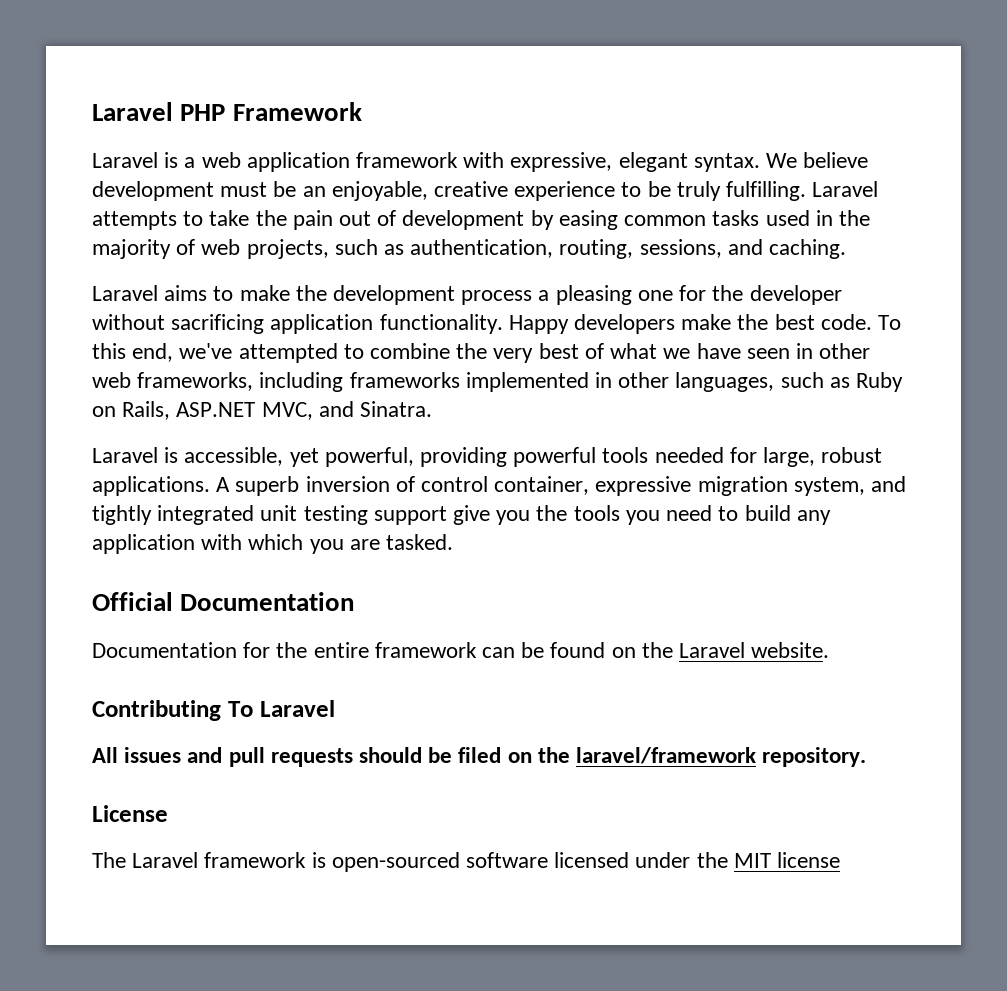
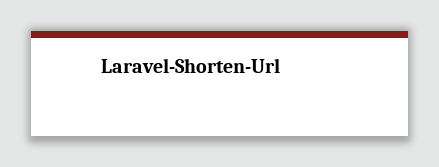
[92,102,362,121] [92,152,869,172] [92,181,879,201] [92,210,870,230] [92,239,847,259] [92,285,842,305] [92,314,902,334] [92,343,871,363] [92,372,904,392] [92,401,433,420] [92,447,883,467] [92,476,907,496] [92,505,831,525] [92,534,454,554] [92,592,355,611] [92,642,830,658] [92,700,335,721] [92,747,867,767] [92,805,168,822] [92,852,841,872] Laravel PHP Framework // Laravel is a web application framework with expressive, elegant syntax. We believe development must be an enjoyable, creative experience to be truly fulfilling. Laravel attempts to take the pain out of development by easing common tasks used in the majority of web projects, such as authentication, routing, sessions, and caching. // Laravel aims to make the development process a pleasing one for the developer without sacrificing application functionality. Happy developers make the best code. To this end, we've attempted to combine the very best of what we have seen in other web frameworks, including frameworks implemented in other languages, such as Ruby on Rails, ASP.NET MVC, and Sinatra. // Laravel is accessible, yet powerful, providing powerful tools needed for large, robust applications. A superb inversion of control container, expressive migration system, and tightly integrated unit testing support give you the tools you need to build any application with which you are tasked. // Official Documentation // Documentation for the entire framework can be found on the Laravel website. // Contributing To Laravel // All issues and pull requests should be filed on the laravel/framework repository. // License // The Laravel framework is open-sourced software licensed under the MIT license -> [101,58,280,73] Laravel-Shorten-Url

